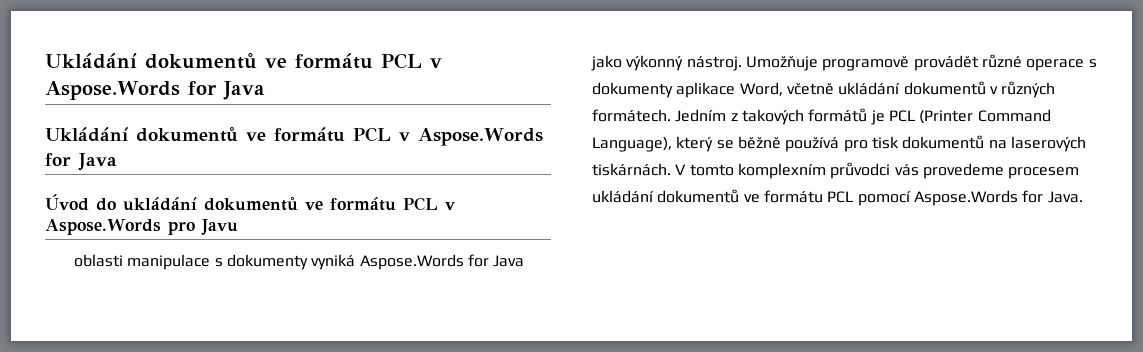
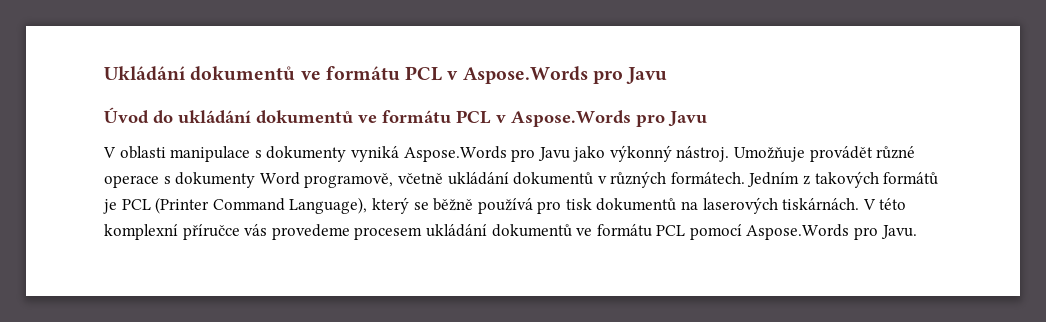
[45,52,442,69] [45,81,265,100] [45,127,543,146] [45,153,117,171] Ukládání dokumentů ve formátu PCL v Aspose.Words for Java // Ukládání dokumentů ve formátu PCL v Aspose.Words for Java -> [104,66,668,84] Ukládání dokumentů ve formátu PCL v Aspose.Words pro Javu
(238, 227) none -> [103,147,116,158] V
[467,254,525,267] for Java -> [511,147,570,162] pro Javu
[822,56,910,71] programově -> (806, 154) none
[676,82,783,98] aplikace Word, -> [259,172,394,188] Word programově,
[689,162,891,179] tomto komplexním průvodci -> [879,198,907,210] [104,224,240,240] této komplexní příručce
[1022,190,1083,203] for Java. -> [854,225,917,240] pro Javu.

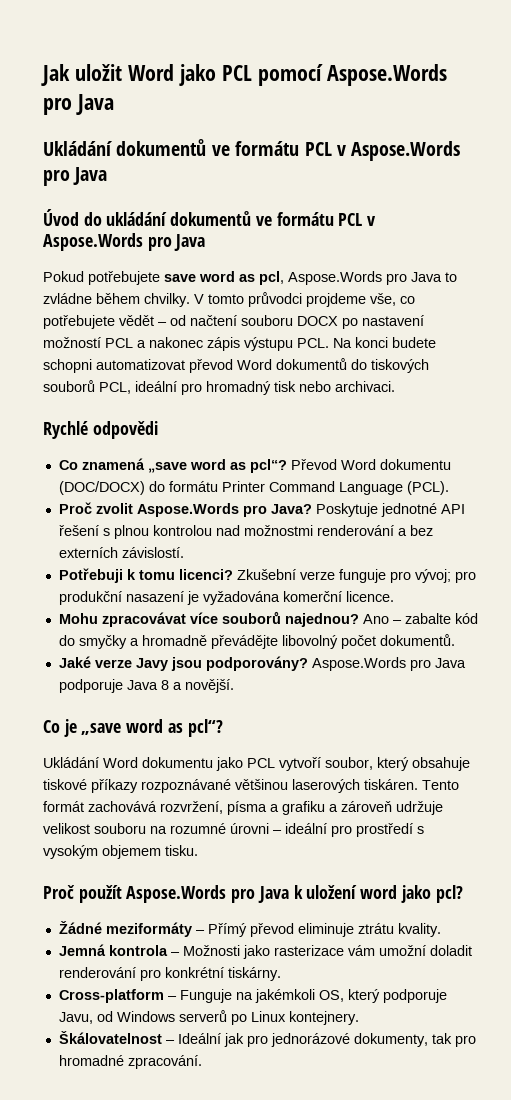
(104, 73) none -> [41,64,447,86] [43,94,114,115] Jak uložit Word jako PCL pomocí Aspose.Words pro Java //
[626,67,668,84] Javu -> [73,167,108,185] Java
[668,111,707,127] [103,145,916,162] [104,171,939,188] [103,197,907,214] [104,224,917,240] Javu // V oblasti manipulace s dokumenty vyniká Aspose.Words pro Javu jako výkonný nástroj. Umožňuje provádět různé operace s dokumenty Word programově, včetně ukládání dokumentů v různých formátech. Jedním z takových formátů je PCL (Printer Command Language), který se běžně používá pro tisk dokumentů na laserových tiskárnách. V této komplexní příručce vás provedeme procesem ukládání dokumentů ve formátu PCL pomocí Aspose.Words pro Javu. -> [174,234,206,251] [43,271,457,285] [43,292,415,307] [43,315,424,329] [43,337,436,351] [43,358,429,373] [43,380,395,395] [43,421,158,439] [58,458,451,473] [58,481,449,495] [58,502,465,517] [58,525,433,539] [58,547,184,558] [58,568,476,583] [58,591,394,605] [58,611,478,627] [58,634,455,649] [58,656,466,671] [58,679,234,693] [43,719,223,737] [43,757,470,771] [43,779,459,793] [43,801,443,815] [43,823,424,837] [43,845,198,859] [43,885,463,903] [58,921,441,937] [58,944,472,959] [58,967,281,981] [58,989,447,1003] [58,1010,359,1025] [58,1031,476,1047] [58,1055,202,1069] Java // Pokud potřebujete save word as pcl, Aspose.Words pro Java to zvládne během chvilky. V tomto průvodci projdeme vše, co potřebujete vědět – od načtení souboru DOCX po nastavení možností PCL a nakonec zápis výstupu PCL. Na konci budete schopni automatizovat převod Word dokumentů do tiskových souborů PCL, ideální pro hromadný tisk nebo archivaci. // Rychlé odpovědi // Co znamená „save word as pcl“? Převod Word dokumentu (DOC/DOCX) do formátu Printer Command Language (PCL). // Proč zvolit Aspose.Words pro Java? Poskytuje jednotné API řešení s plnou kontrolou nad možnostmi renderování a bez externích závislostí. // Potřebuji k tomu licenci? Zkušební verze funguje pro vývoj; pro produkční nasazení je vyžadována komerční licence. // Mohu zpracovávat více souborů najednou? Ano – zabalte kód do smyčky a hromadně převádějte libovolný počet dokumentů. // Jaké verze Javy jsou podporovány? Aspose.Words pro Java podporuje Java 8 a novější. // Co je „save word as pcl“? // Ukládání Word dokumentu jako PCL vytvoří soubor, který obsahuje tiskové příkazy rozpoznávané většinou laserových tiskáren. Tento formát zachovává rozvržení, písma a grafiku a zároveň udržuje velikost souboru na rozumné úrovni – ideální pro prostředí s vysokým objemem tisku. // Proč použít Aspose.Words pro Java k uložení word jako pcl? // Žádné meziformáty – Přímý převod eliminuje ztrátu kvality. // Jemná kontrola – Možnosti jako rasterizace vám umožní doladit renderování pro konkrétní tiskárny. // Cross‑platform – Funguje na jakémkoli OS, který podporuje Javu, od Windows serverů po Linux kontejnery. // Škálovatelnost – Ideální jak pro jednorázové dokumenty, tak pro hromadné zpracování.

